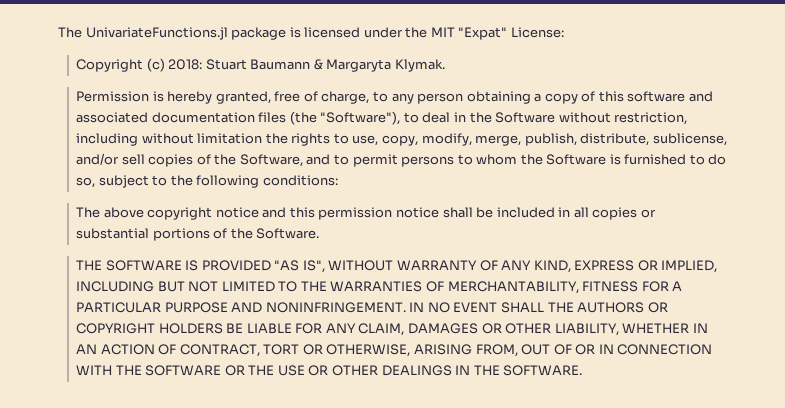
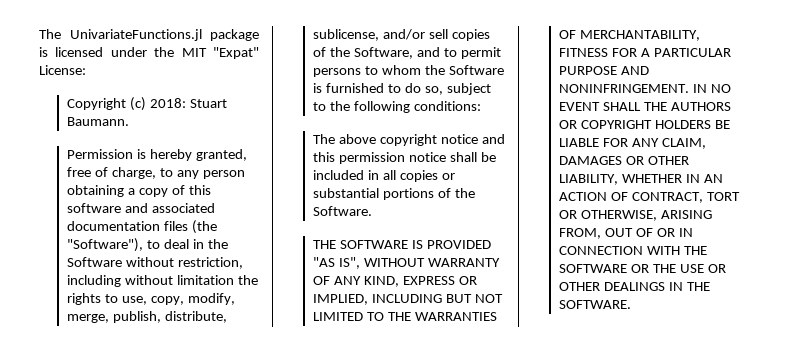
[250,59,445,72] Baumann & Margaryta Klymak. -> [67,117,130,126] Baumann.

